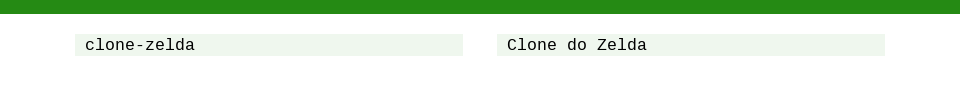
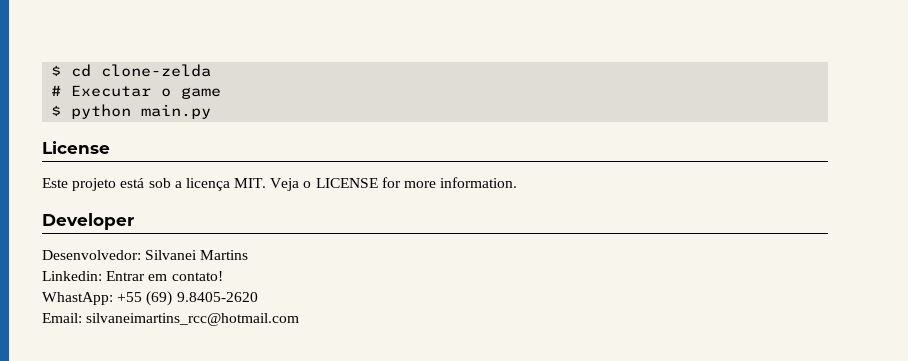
(84, 44) none -> [51,64,92,77] $ cd
[506,38,647,50] Clone do Zelda -> [51,85,222,99] [51,104,212,119] [42,141,110,154] [42,177,518,191] [42,213,134,230] [42,250,249,260] [42,271,223,281] [42,291,258,306] [42,313,300,326] # Executar o game // $ python main.py // License // Este projeto está sob a licença MIT. Veja o LICENSE for more information. // Developer // Desenvolvedor: Silvanei Martins // Linkedin: Entrar em contato! // WhastApp: +55 (69) 9.8405-2620 // Email: silvaneimartins_rcc@hotmail.com

